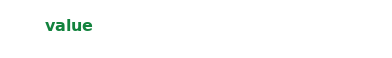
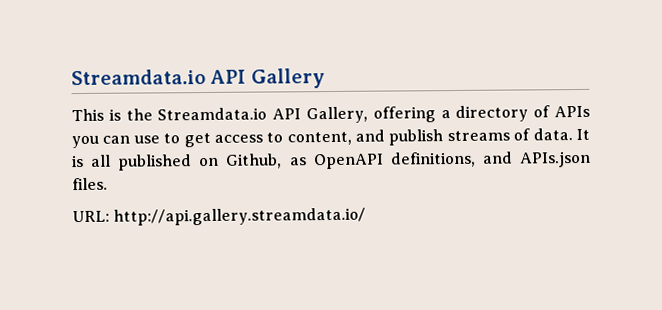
[45,19,93,31] value -> [71,68,325,89] [71,105,590,124] [71,128,591,149] [71,150,591,171] [72,177,108,191] [72,207,367,226] Streamdata.io API Gallery // This is the Streamdata.io API Gallery, offering a directory of APIs you can use to get access to content, and publish streams of data. It is all published on Github, as OpenAPI definitions, and APIs.json files. // URL: http://api.gallery.streamdata.io/

